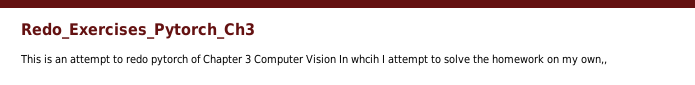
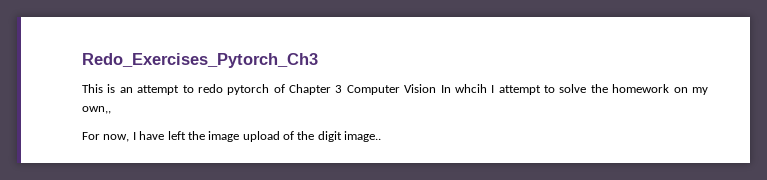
(607, 60) none -> [82,131,382,142] // For now, I have left the image upload of the digit image..

